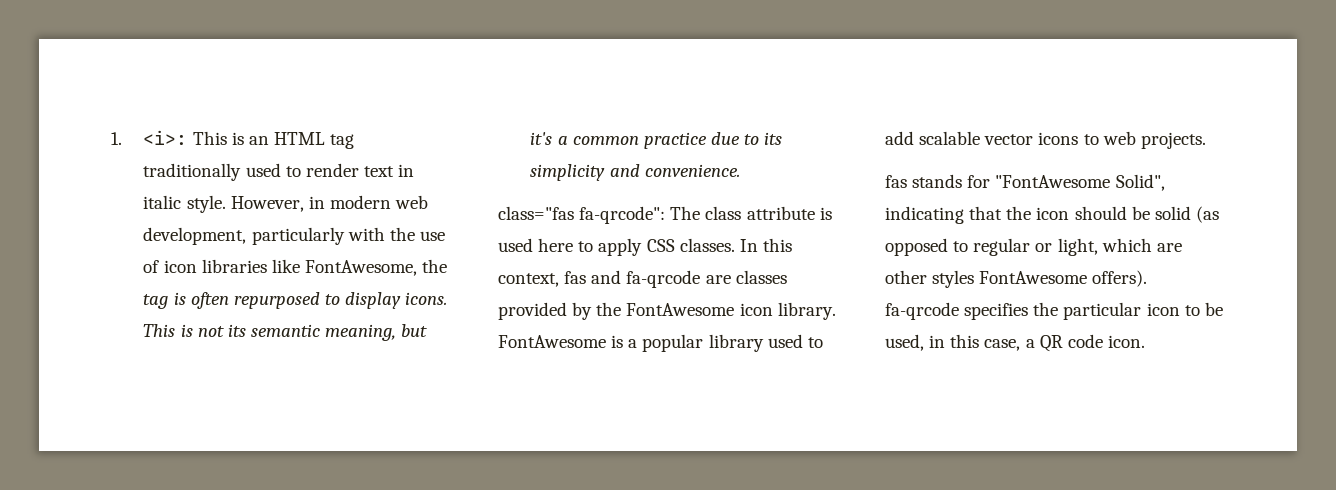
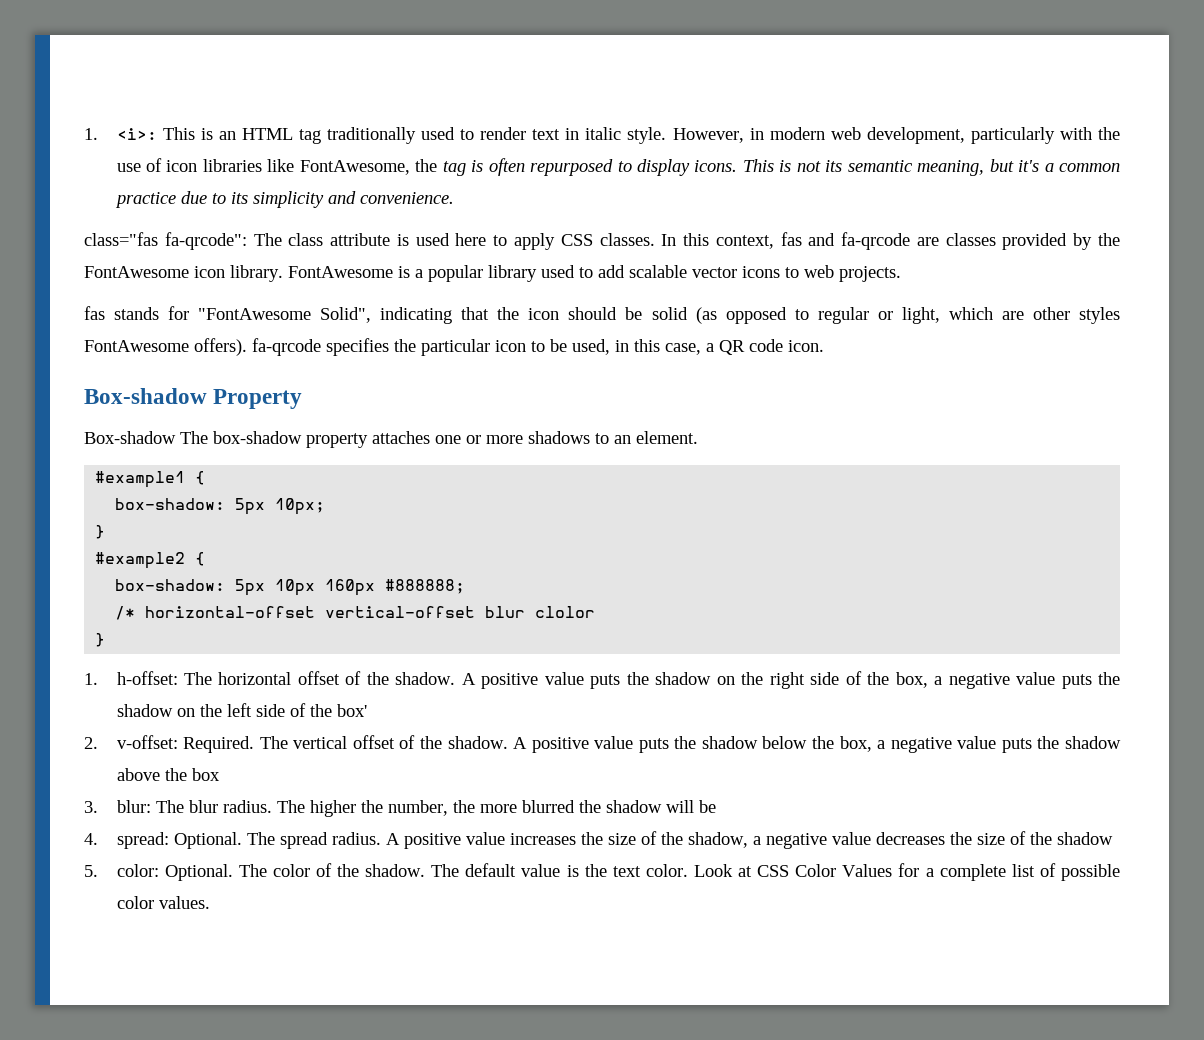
(1145, 341) none -> [84,388,303,409] [84,431,698,448] [95,471,206,488] [115,498,326,515] [95,525,106,539] [95,552,206,569] [115,579,466,596] [115,606,596,620] [95,633,106,647] [84,671,1121,689] [116,703,367,717] [84,735,1122,753] [116,768,220,781] [84,800,716,817] [84,831,1113,849] [84,863,1121,881] [116,896,210,909] // Box-shadow Property // Box-shadow The box-shadow property attaches one or more shadows to an element. // #example1 { // box-shadow: 5px 10px; // } // #example2 { // box-shadow: 5px 10px 160px #888888; // /* horizontal-offset vertical-offset blur clolor // } // 1. h-offset: The horizontal offset of the shadow. A positive value puts the shadow on the right side of the box, a negative value puts the shadow on the left side of the box' // 2. v-offset: Required. The vertical offset of the shadow. A positive value puts the shadow below the box, a negative value puts the shadow above the box // 3. blur: The blur radius. The higher the number, the more blurred the shadow will be // 4. spread: Optional. The spread radius. A positive value increases the size of the shadow, a negative value decreases the size of the shadow // 5. color: Optional. The color of the shadow. The default value is the text color. Look at CSS Color Values for a complete list of possible color values.

